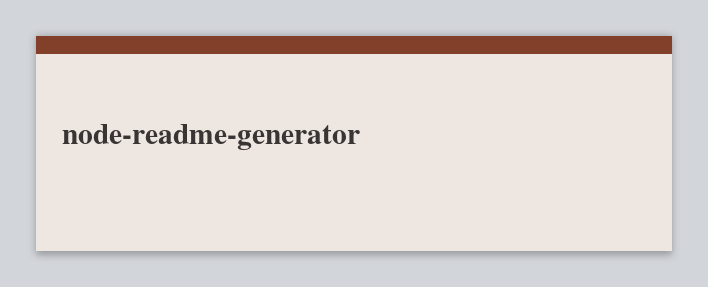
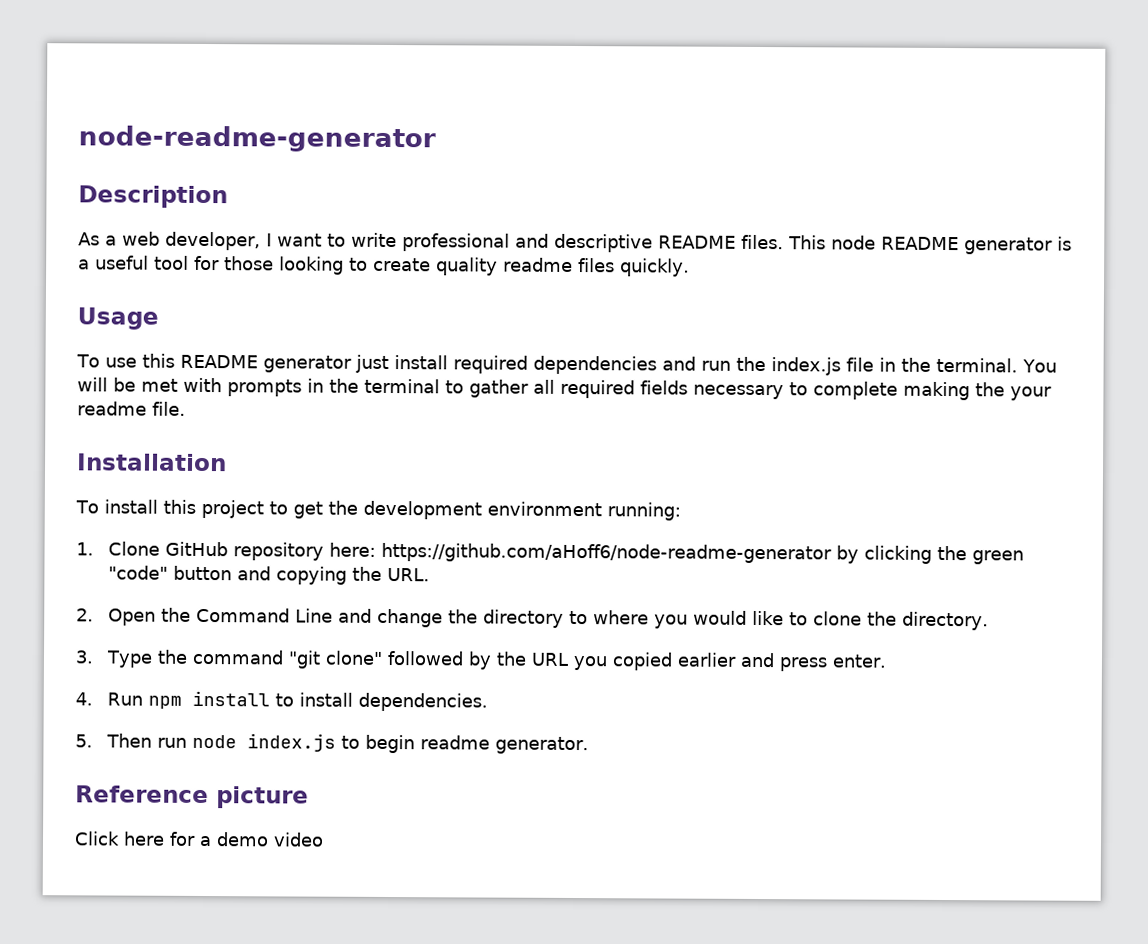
(360, 137) none -> [78,185,228,209] [78,231,1072,255] [78,255,690,277] [77,307,159,330] [76,353,1057,376] [77,377,1052,401] [77,401,186,416] [77,453,227,472] [75,499,681,521] [76,541,1024,565] [107,565,430,585] [76,607,989,631] [75,649,887,672] [75,690,488,712] [75,733,589,755] [75,785,309,809] [74,831,324,847] // Description // As a web developer, I want to write professional and descriptive README files. This node README generator is a useful tool for those looking to create quality readme files quickly. // Usage // To use this README generator just install required dependencies and run the index.js file in the terminal. You will be met with prompts in the terminal to gather all required fields necessary to complete making the your readme file. // Installation // To install this project to get the development environment running: // 1. Clone GitHub repository here: https://github.com/aHoff6/node-readme-generator by clicking the green "code" button and copying the URL. // 2. Open the Command Line and change the directory to where you would like to clone the directory. // 3. Type the command "git clone" followed by the URL you copied earlier and press enter. // 4. Run npm install to install dependencies. // 5. Then run node index.js to begin readme generator. // Reference picture // Click here for a demo video

